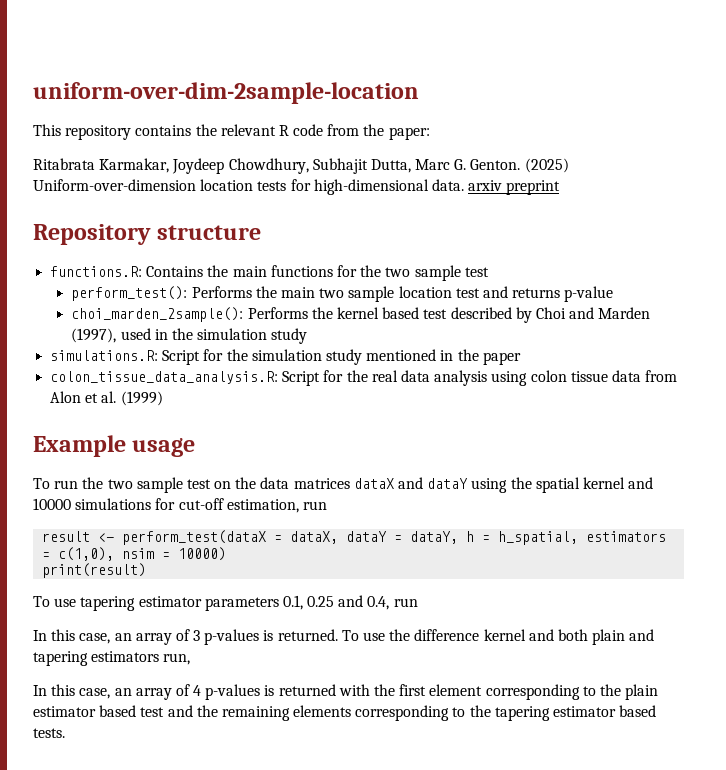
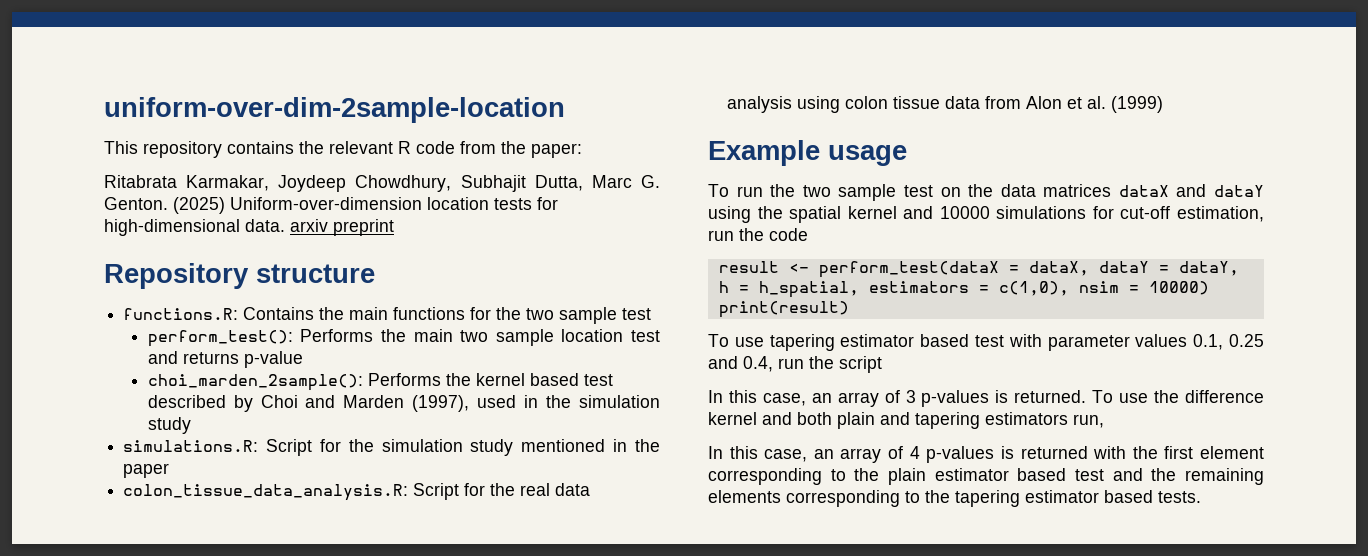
(327, 505) none -> [739,228,808,241] the code
[204,597,279,611] parameters -> [920,334,1188,351] based test with parameter values
(418, 602) none -> [809,356,882,373] the script

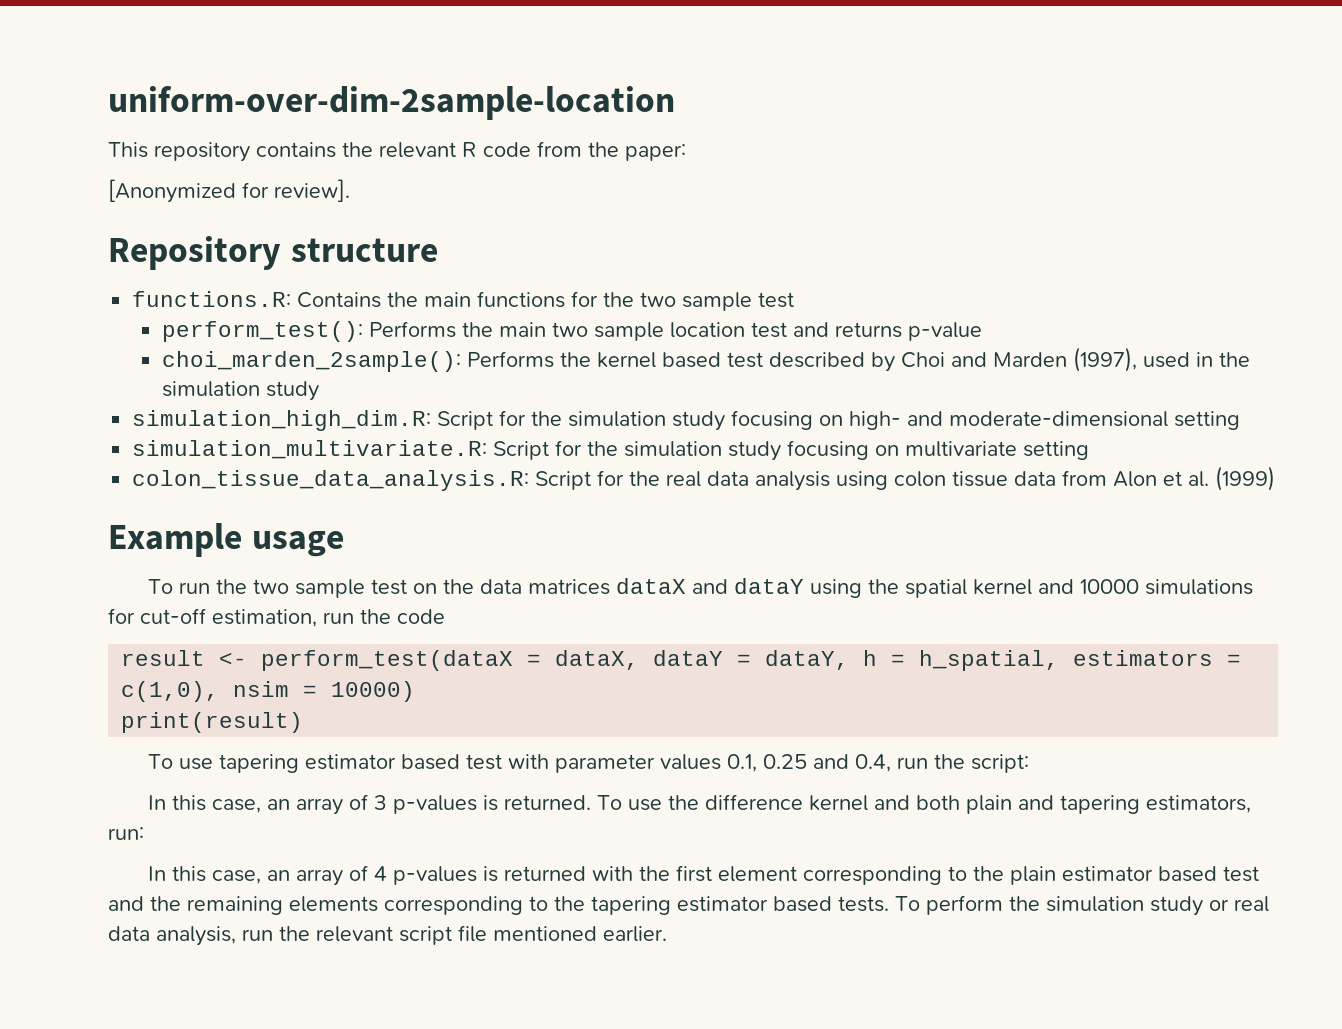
[104,175,660,192] [104,197,558,214] [104,219,394,236] Ritabrata Karmakar, Joydeep Chowdhury, Subhajit Dutta, Marc G. Genton. (2025) Uniform-over-dimension location tests for high-dimensional data. arxiv preprint -> [108,179,350,203] [Anonymized for review].
[123,439,660,456] [123,463,170,478] simulations.R: Script for the simulation study mentioned in the paper -> [132,410,1241,431] [132,440,1090,461] simulation_high_dim.R: Script for the simulation study focusing on high- and moderate-dimensional setting // simulation_multivariate.R: Script for the simulation study focusing on multivariate setting
[839,356,882,373] script -> [971,754,1030,773] script:
[985,412,1104,428] estimators run, -> [1146,795,1252,813] [108,827,144,840] estimators, run:
(1201, 497) none -> [895,895,1269,916] [108,925,667,946] To perform the simulation study or real data analysis, run the relevant script file mentioned earlier.

